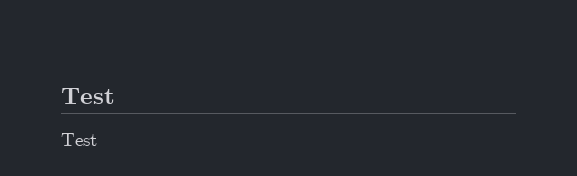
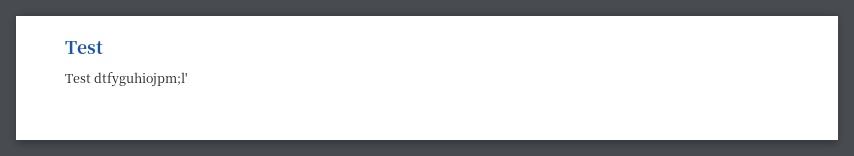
(97, 139) none -> [94,72,188,87] dtfyguhiojpm;l'

